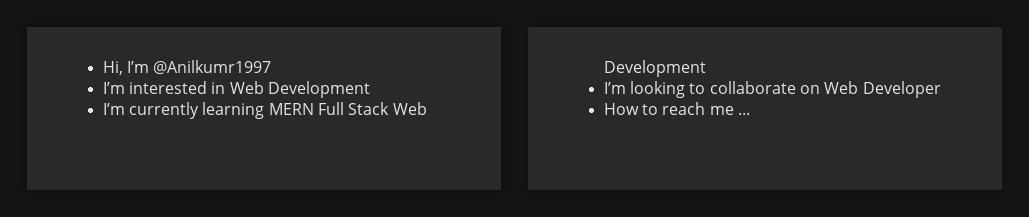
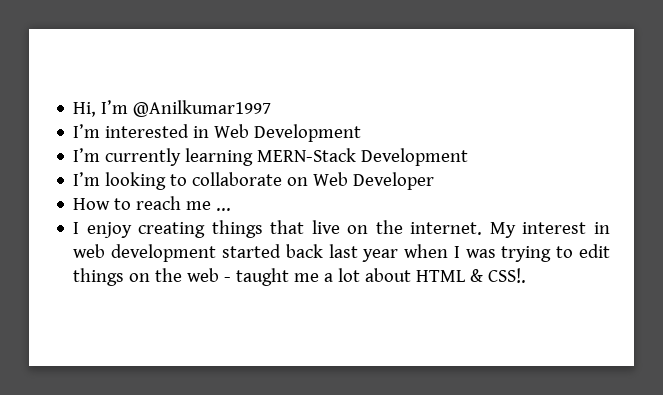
[153,60,272,74] @Anilkumr1997 -> [133,100,272,117] @Anilkumar1997
[268,102,427,115] MERN Full Stack Web -> [257,148,357,162] MERN-Stack
(750, 113) none -> [73,220,610,238] [73,244,611,262] [73,268,527,286] // I enjoy creating things that live on the internet. My interest in web development started back last year when I was trying to edit things on the web - taught me a lot about HTML & CSS!.

